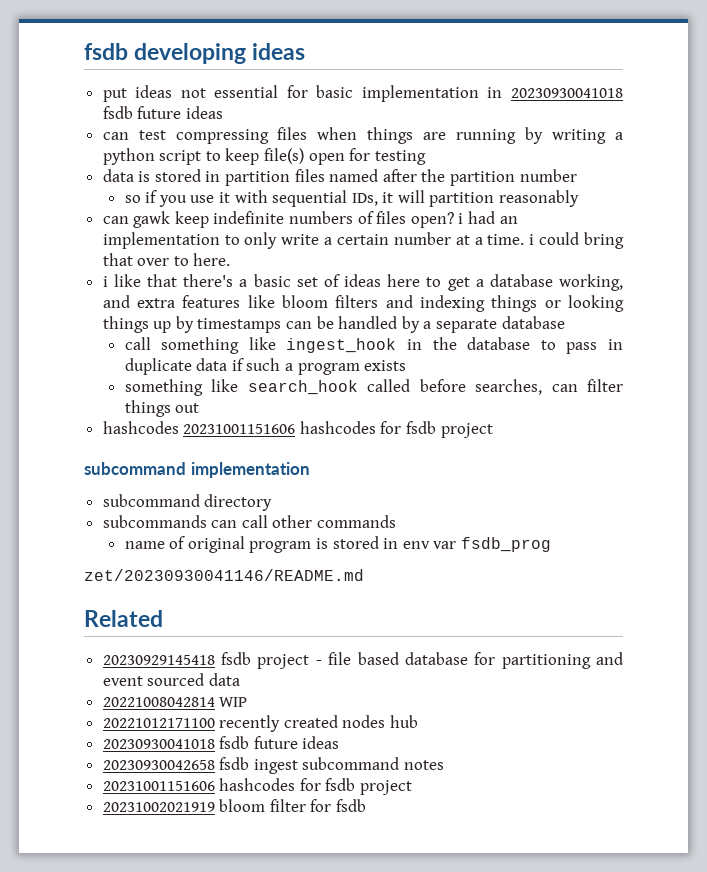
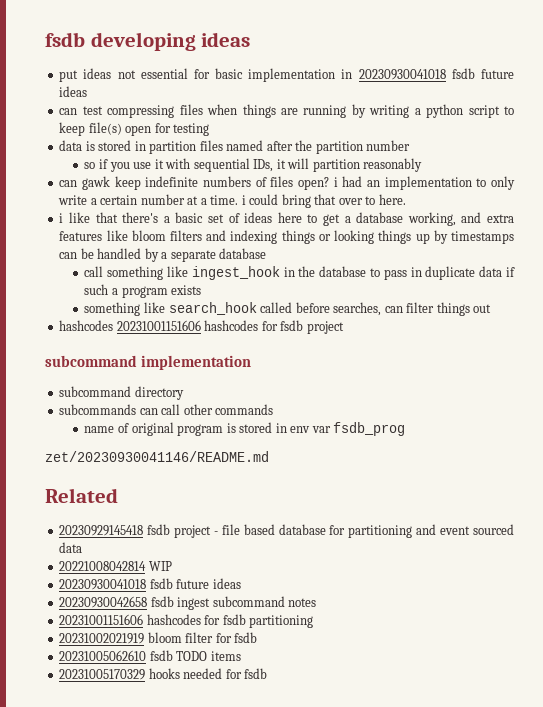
[102,715,419,732] // 20221012171100 recently created nodes hub -> (172, 566) none
[360,780,413,795] project -> [249,615,314,628] partitioning
(367, 805) none -> [59,650,241,661] [59,668,268,680] // 20231005062610 fsdb TODO items // 20231005170329 hooks needed for fsdb

